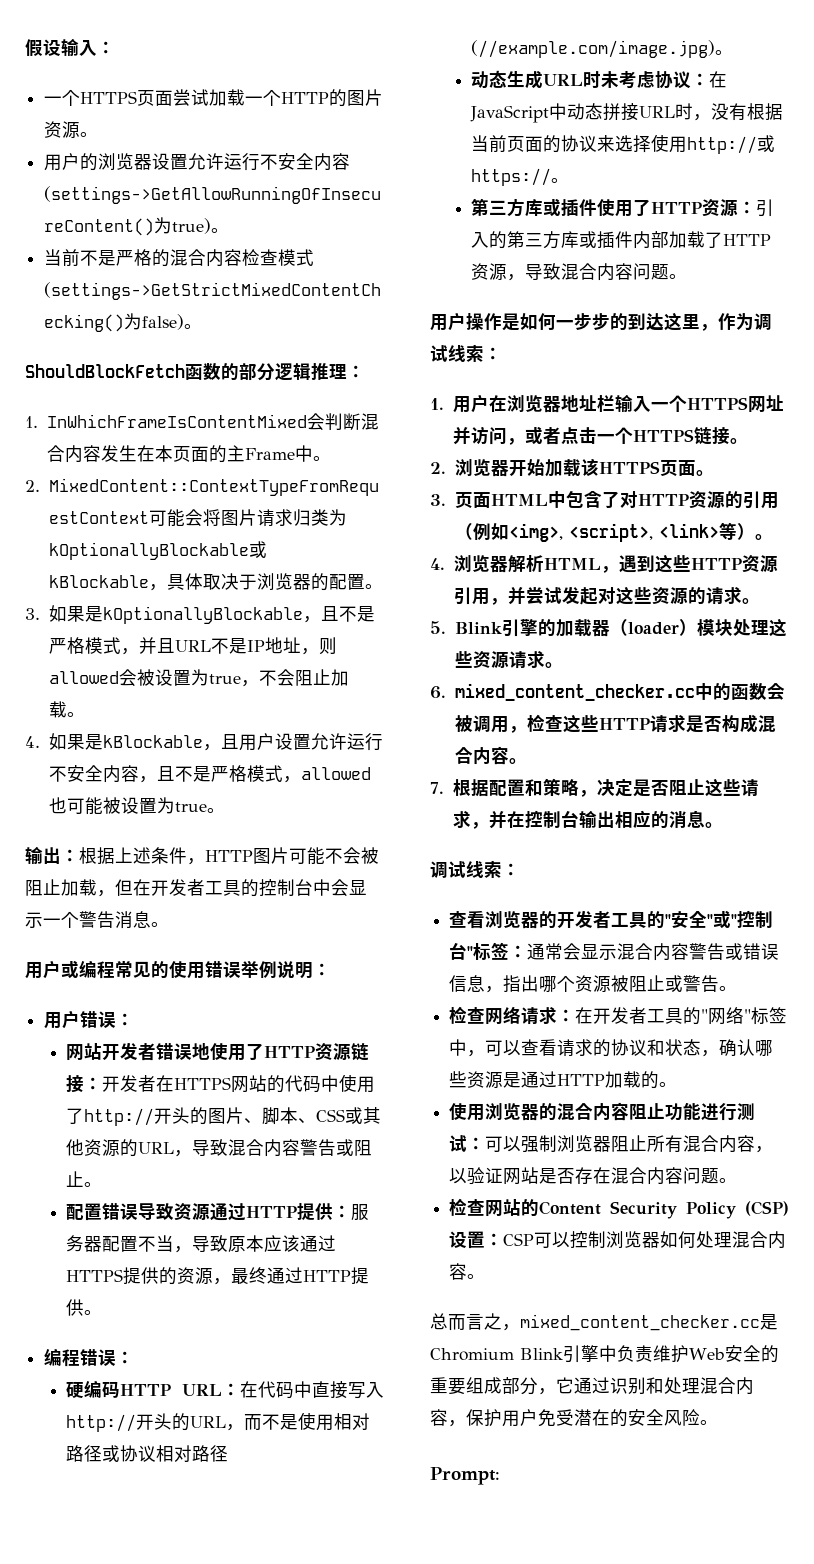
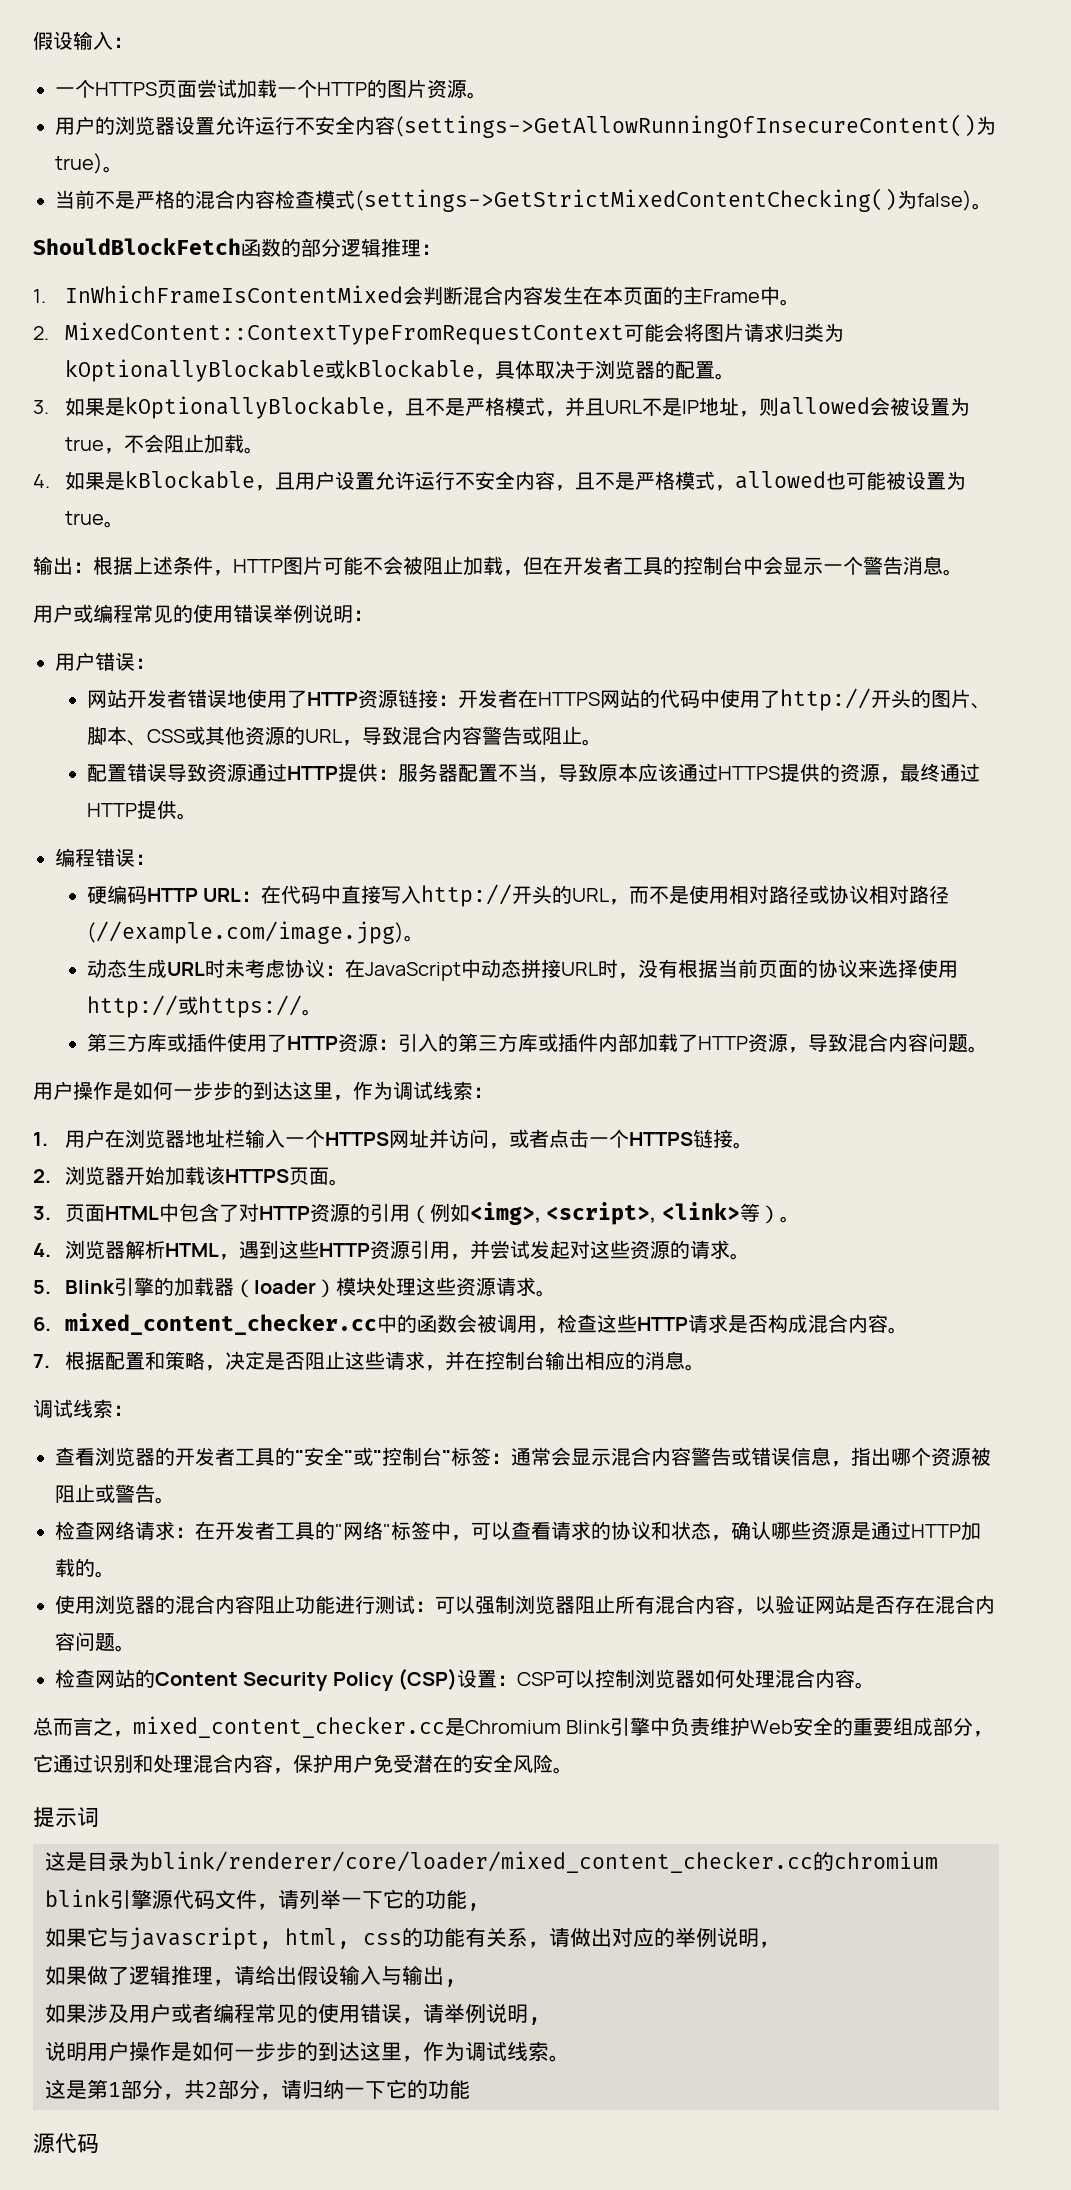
[430,1467,500,1485] Prompt: -> [33,1807,99,1827] [45,1851,938,1873] [45,1889,480,1911] [45,1927,780,1950] [45,1965,457,1987] [45,2003,541,2025] [45,2041,570,2062] [45,2079,470,2100] [33,2133,99,2154] 提示词 // 这是目录为blink/renderer/core/loader/mixed_content_checker.cc的chromium blink引擎源代码文件，请列举一下它的功能, // 如果它与javascript, html, css的功能有关系，请做出对应的举例说明， // 如果做了逻辑推理，请给出假设输入与输出, // 如果涉及用户或者编程常见的使用错误，请举例说明, // 说明用户操作是如何一步步的到达这里，作为调试线索。 // 这是第1部分，共2部分，请归纳一下它的功能 // 源代码

